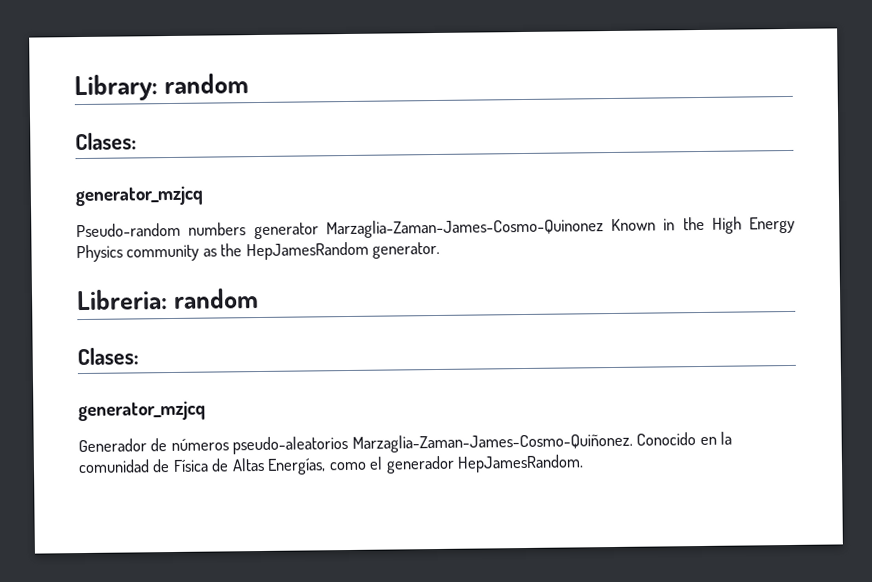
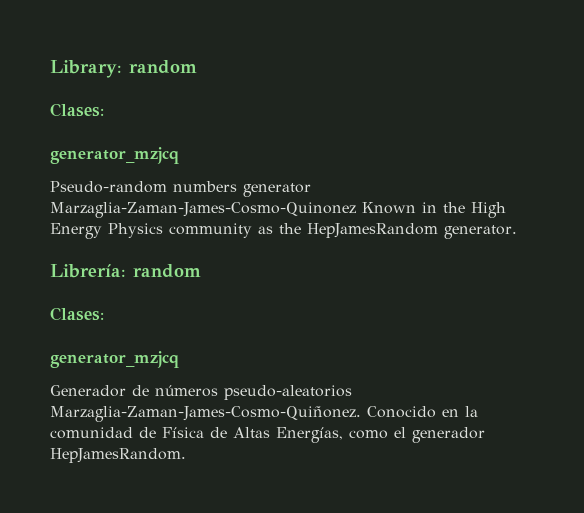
[76,289,168,311] Libreria: -> [50,264,126,278] Librería:

